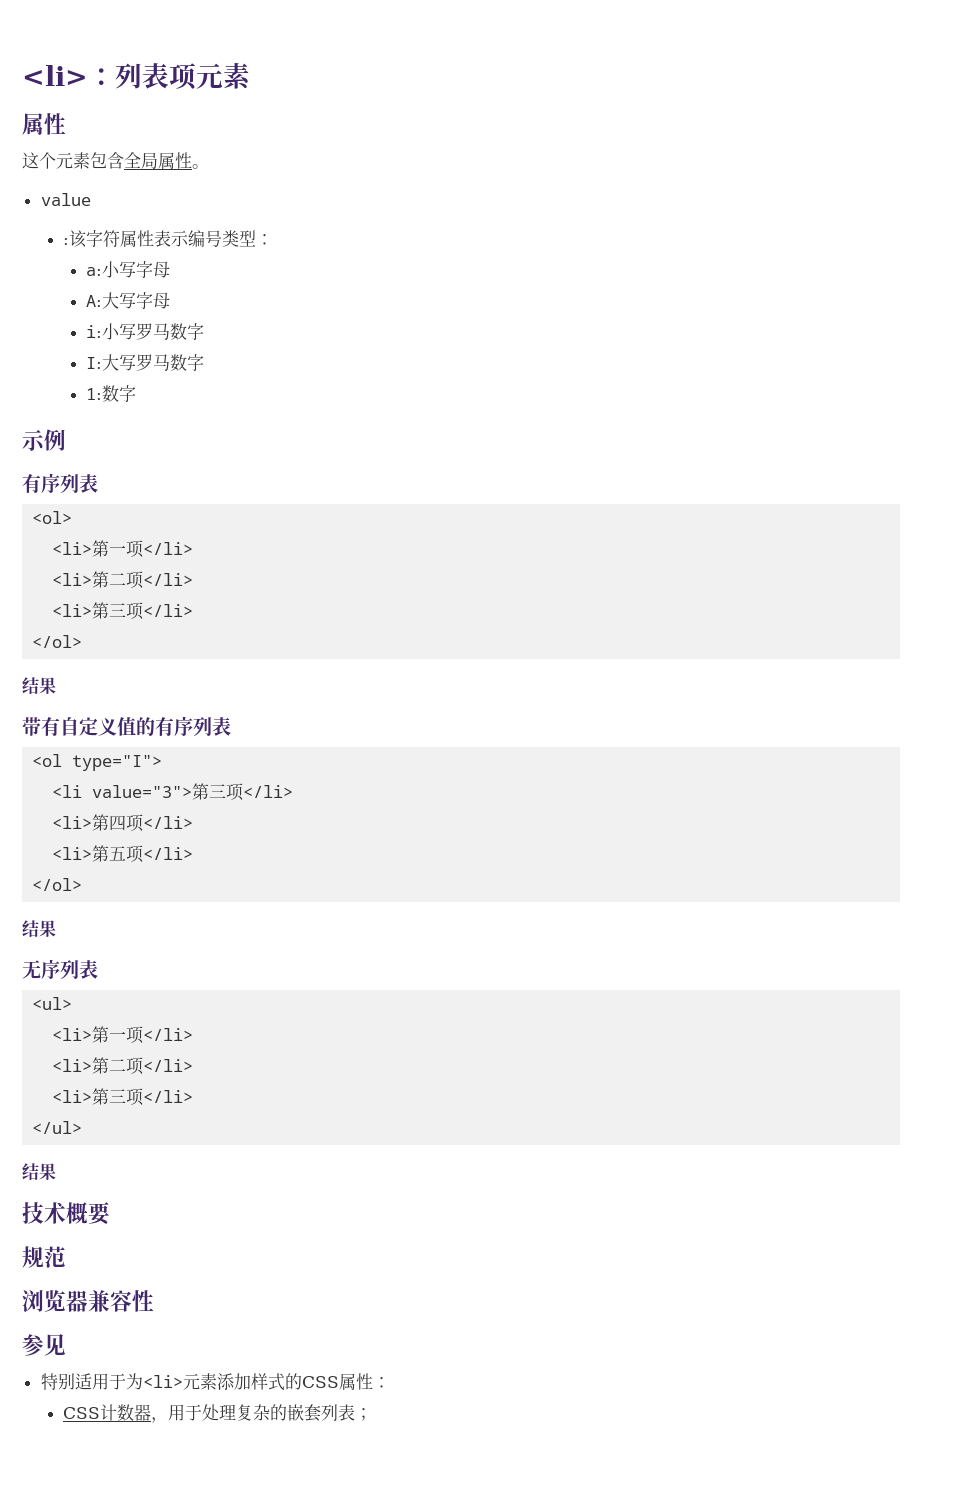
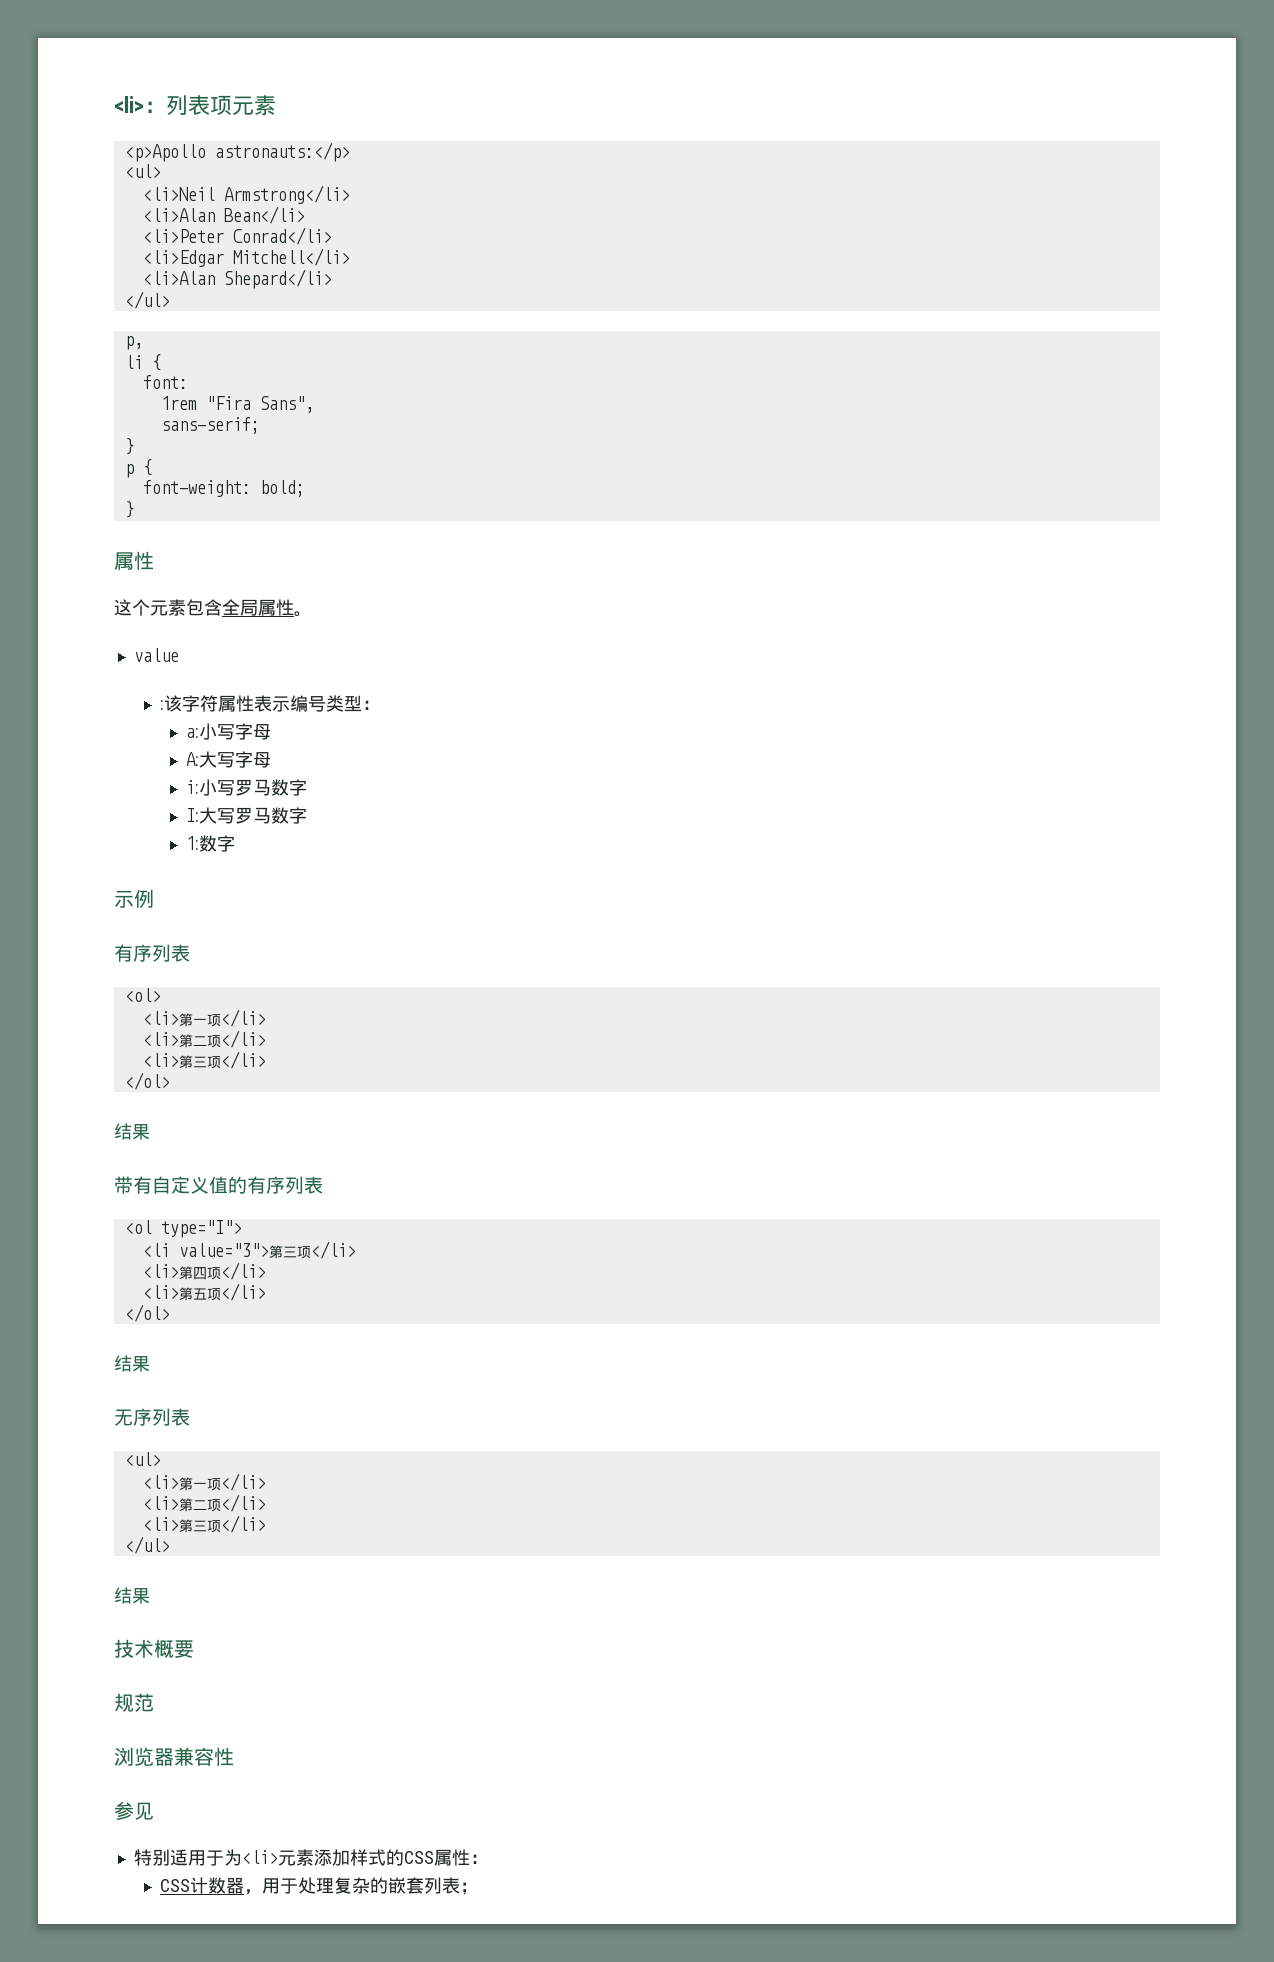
(250, 75) none -> [124,142,350,162] [124,164,161,178] [142,185,350,204] [142,206,305,224] [142,227,332,245] [142,248,350,267] [142,269,332,289] [124,291,170,309] [124,336,143,350] [124,354,161,371] [142,375,188,389] [160,396,314,413] [160,417,260,434] [124,438,134,455] [124,459,152,478] [142,480,305,497] [124,501,134,518] // <p>Apollo astronauts:</p> // <ul> // <li>Neil Armstrong</li> // <li>Alan Bean</li> // <li>Peter Conrad</li> // <li>Edgar Mitchell</li> // <li>Alan Shepard</li> // </ul> // p, // li { // font: // 1rem "Fira Sans", // sans-serif; // } // p { // font-weight: bold; // }

